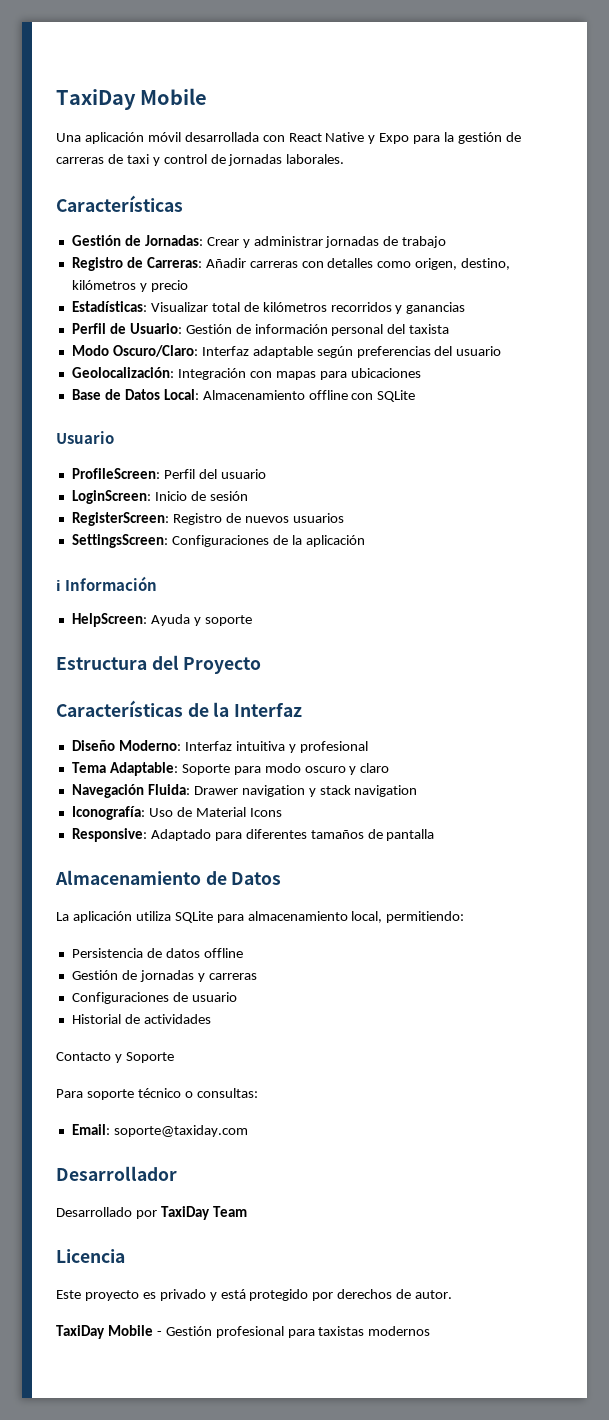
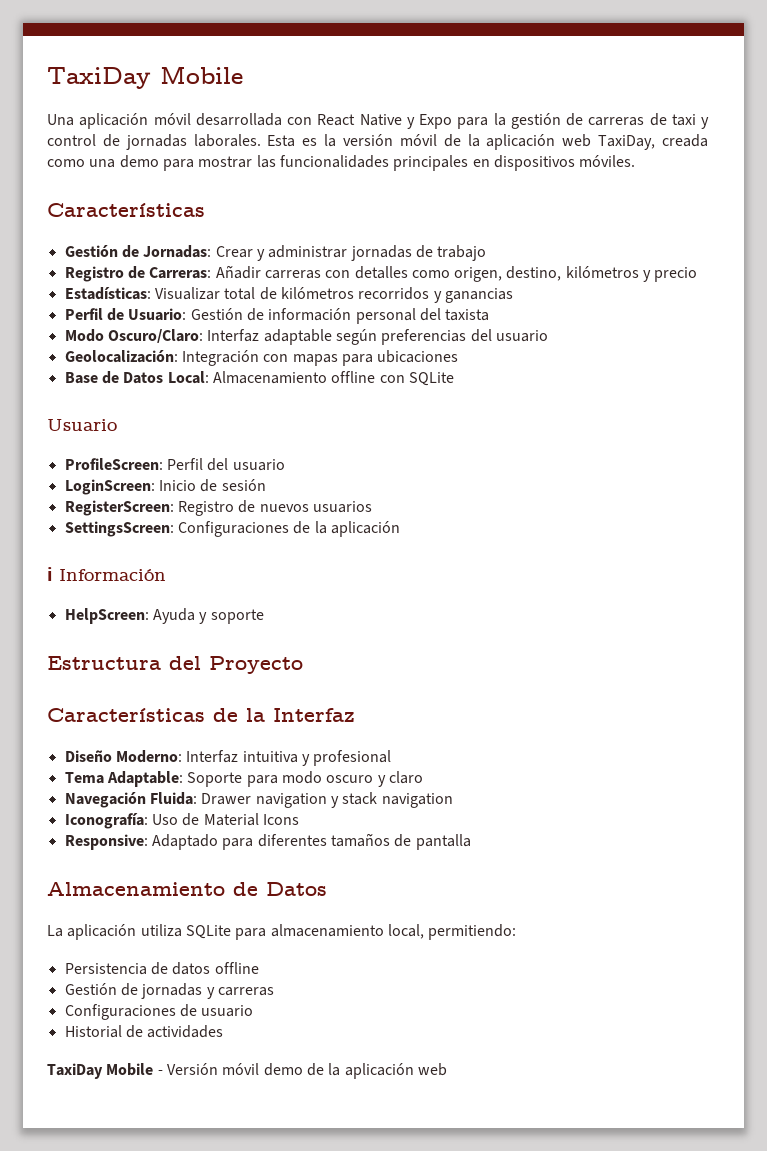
(345, 159) none -> [267,134,708,150] [47,155,636,171] Esta es la versión móvil de la aplicación web TaxiDay, creada como una demo para mostrar las funcionalidades principales en dispositivos móviles.
[56,1052,174,1063] [56,1088,258,1100] [71,1124,248,1137] [56,1166,177,1181] [56,1206,247,1220] [56,1249,125,1263] [56,1289,453,1301] [56,1325,431,1339] Contacto y Soporte // Para soporte técnico o consultas: // Email: soporte@taxiday.com // Desarrollador // Desarrollado por TaxiDay Team // Licencia // Este proyecto es privado y está protegido por derechos de autor. // TaxiDay Mobile - Gestión profesional para taxistas modernos -> [47,1063,447,1079] TaxiDay Mobile - Versión móvil demo de la aplicación web

